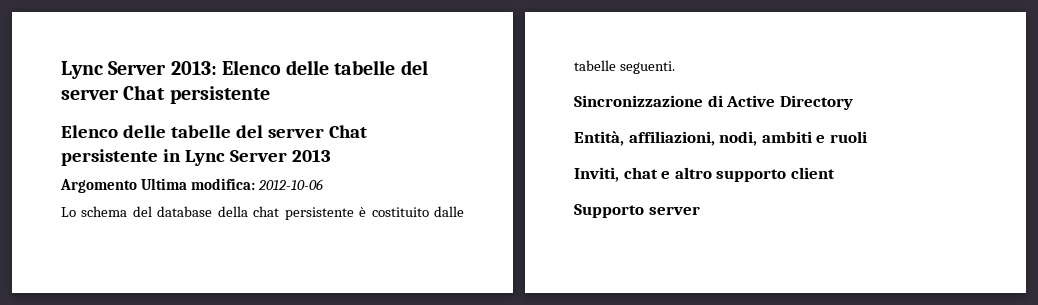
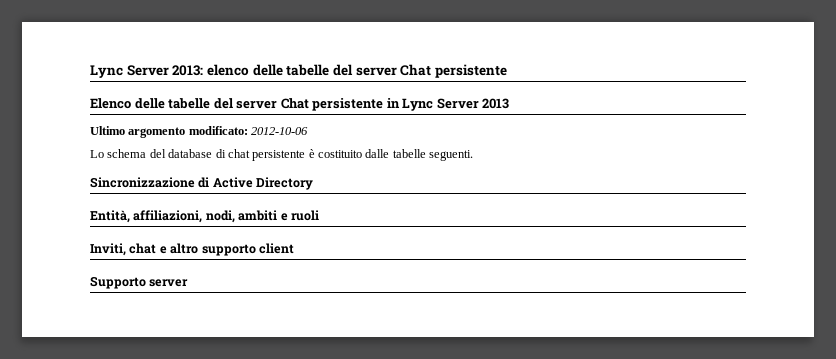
[221,60,281,75] Elenco -> [206,64,249,76] elenco
[60,178,255,193] Argomento Ultima modifica: -> [90,126,248,138] Ultimo argomento modificato:
[217,206,248,217] della -> [215,149,226,158] di

